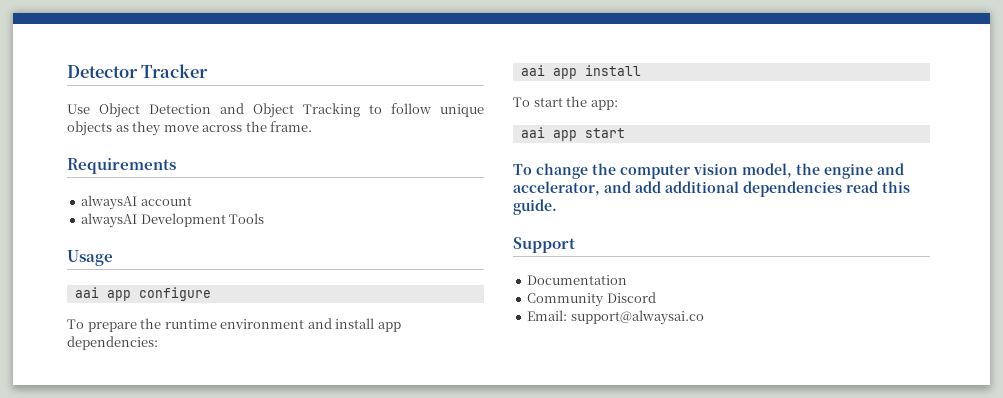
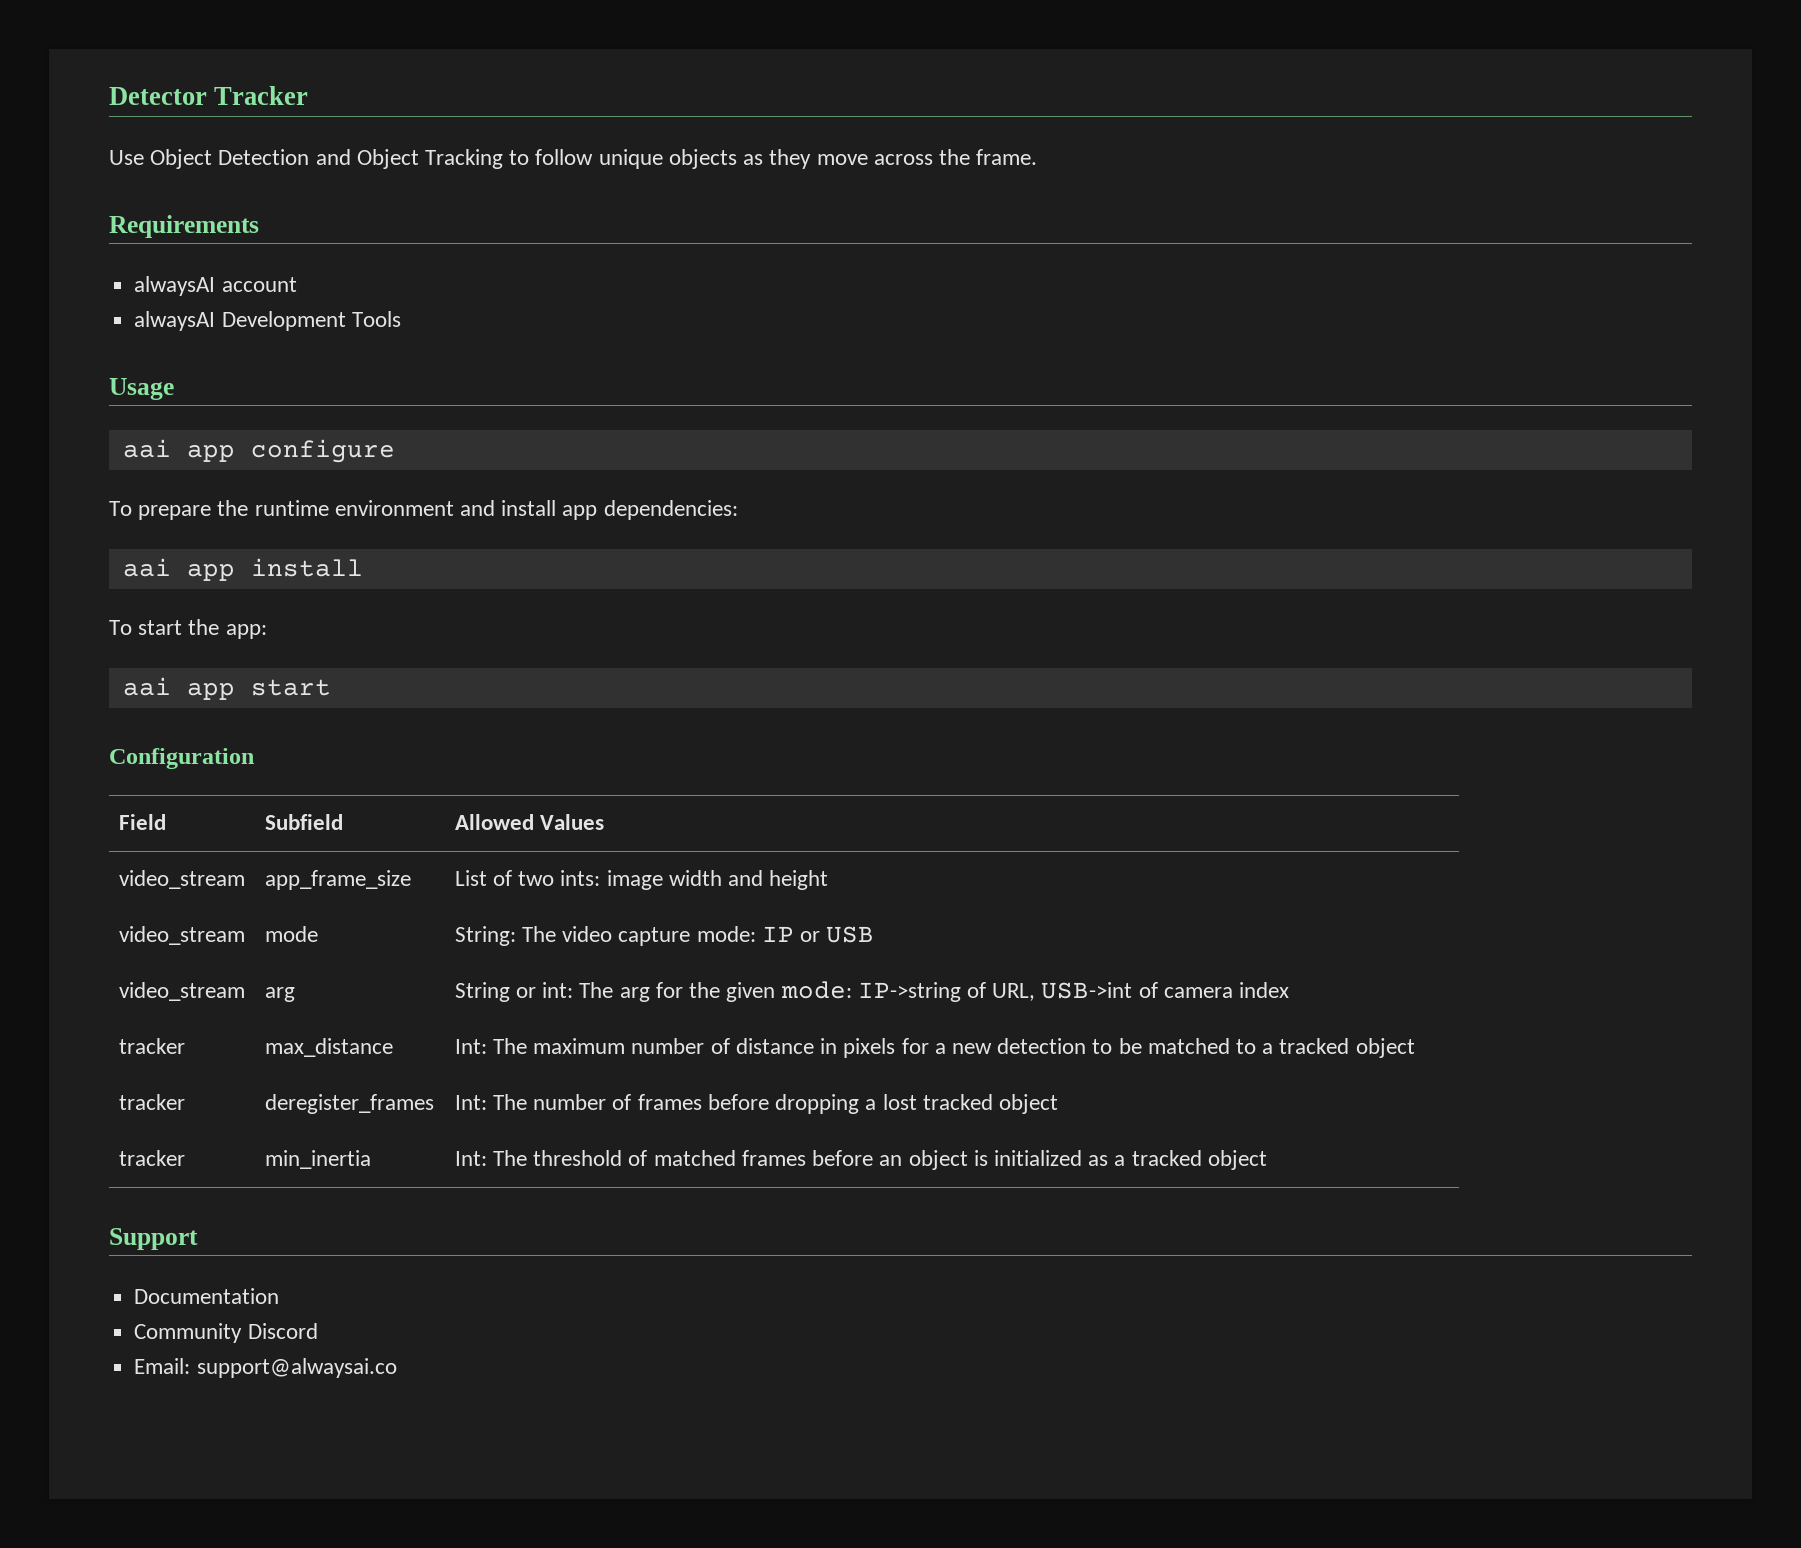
[513,163,904,179] [513,181,910,197] [513,199,557,215] To change the computer vision model, the engine and accelerator, and add additional dependencies read this guide. -> [109,748,254,769] [118,814,166,830] [264,814,343,830] [454,814,605,830] [118,870,245,889] [264,870,411,890] [454,870,829,890] [118,926,245,945] [264,926,318,942] [454,926,875,946] [118,982,245,1001] [264,987,295,1002] [454,981,1289,1002] [118,1038,185,1054] [264,1038,393,1057] [454,1038,1415,1058] [118,1094,185,1110] [264,1094,434,1114] [454,1094,1058,1114] [118,1150,185,1166] [264,1150,371,1169] [454,1150,1267,1170] Configuration // Field | Subfield | Allowed Values // video_stream | app_frame_size | List of two ints: image width and height // video_stream | mode | String: The video capture mode: IP or USB // video_stream | arg | String or int: The arg for the given mode: IP->string of URL, USB->int of camera index // tracker | max_distance | Int: The maximum number of distance in pixels for a new detection to be matched to a tracked object // tracker | deregister_frames | Int: The number of frames before dropping a lost tracked object // tracker | min_inertia | Int: The threshold of matched frames before an object is initialized as a tracked object

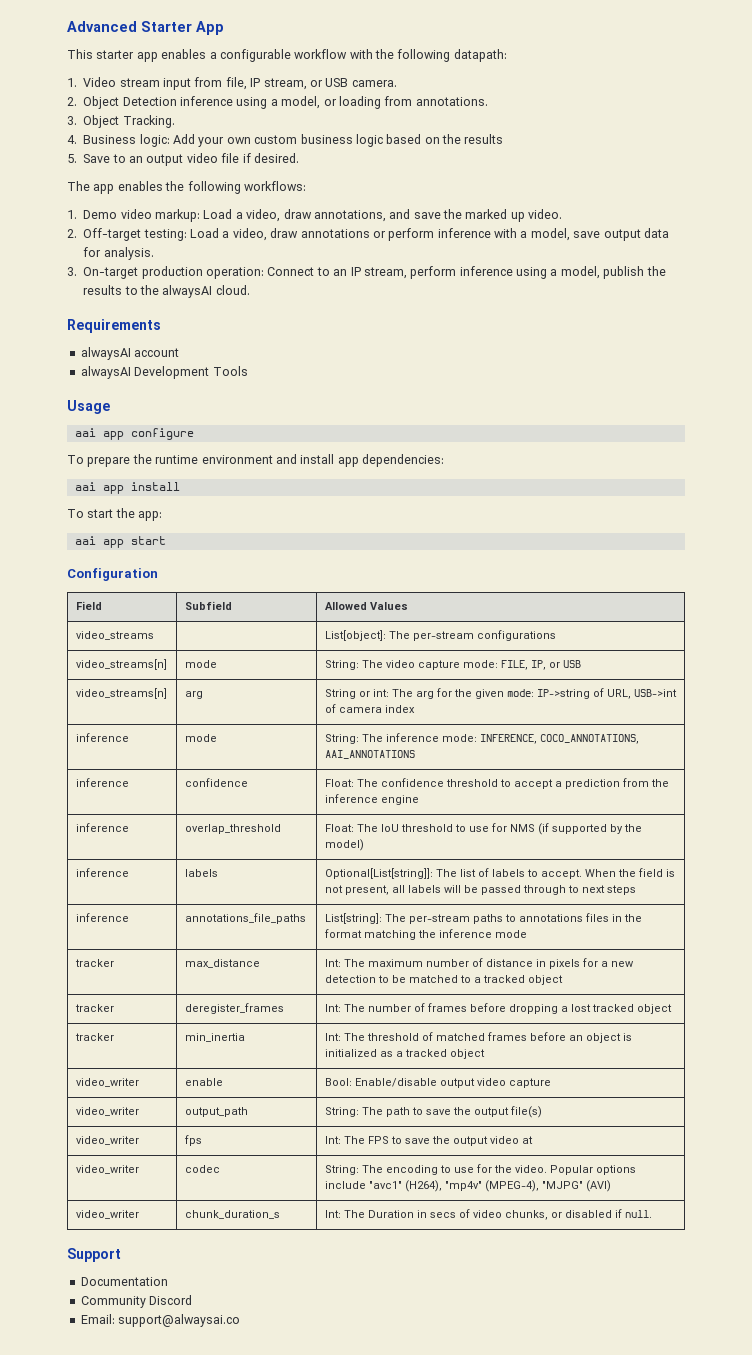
[109,86,309,105] [109,149,1038,169] Detector Tracker // Use Object Detection and Object Tracking to follow unique objects as they move across the frame. -> [67,21,224,35] [67,49,507,62] [67,77,397,90] [67,96,488,109] [67,115,175,128] [67,134,504,147] [67,153,299,166] [67,181,306,194] [67,209,563,222] [67,228,669,241] [83,247,154,260] [67,266,666,279] [83,285,250,298] Advanced Starter App // This starter app enables a configurable workflow with the following datapath: // 1. Video stream input from file, IP stream, or USB camera. // 2. Object Detection inference using a model, or loading from annotations. // 3. Object Tracking. // 4. Business logic: Add your own custom business logic based on the results // 5. Save to an output video file if desired. // The app enables the following workflows: // 1. Demo video markup: Load a video, draw annotations, and save the marked up video. // 2. Off-target testing: Load a video, draw annotations or perform inference with a model, save output data for analysis. // 3. On-target production operation: Connect to an IP stream, perform inference using a model, publish the results to the alwaysAI cloud.
[118,870,245,889] [264,870,411,890] [454,870,829,890] [118,926,245,945] video_stream | app_frame_size | List of two ints: image width and height // video_stream -> [75,631,154,640] [324,630,556,641] [75,659,167,670] video_streams | | List[object]: The per-stream configurations // video_streams[n]
[761,926,794,942] IP -> [500,660,546,670] FILE, IP,
[118,982,245,1001] video_stream -> [75,688,167,699] video_streams[n]
(1289, 990) none -> [75,733,129,742] [184,734,217,742] [324,733,639,744] [324,750,415,759] [75,778,129,787] [184,778,248,787] [324,778,669,789] [324,794,419,805] [75,823,129,832] [184,824,281,834] [324,823,642,835] [324,839,364,851] [75,868,129,877] [184,869,218,877] [324,868,675,879] [324,885,636,895] [75,913,129,922] [184,913,306,924] [324,913,642,924] [324,929,527,940] // inference | mode | String: The inference mode: INFERENCE, COCO_ANNOTATIONS, AAI_ANNOTATIONS // inference | confidence | Float: The confidence threshold to accept a prediction from the inference engine // inference | overlap_threshold | Float: The IoU threshold to use for NMS (if supported by the model) // inference | labels | Optional[List[string]]: The list of labels to accept. When the field is not present, all labels will be passed through to next steps // inference | annotations_file_paths | List[string]: The per-stream paths to annotations files in the format matching the inference mode
(1267, 1160) none -> [75,1078,139,1087] [184,1078,223,1086] [324,1078,551,1088] [75,1107,139,1116] [184,1107,248,1117] [324,1106,542,1118] [75,1136,139,1145] [184,1135,202,1146] [324,1136,533,1146] [75,1165,139,1174] [184,1165,220,1173] [324,1164,636,1175] [324,1180,611,1192] [75,1210,139,1219] [184,1210,280,1219] [324,1209,652,1220] // video_writer | enable | Bool: Enable/disable output video capture // video_writer | output_path | String: The path to save the output file(s) // video_writer | fps | Int: The FPS to save the output video at // video_writer | codec | String: The encoding to use for the video. Popular options include "avc1" (H264), "mp4v" (MPEG-4), "MJPG" (AVI) // video_writer | chunk_duration_s | Int: The Duration in secs of video chunks, or disabled if null.

